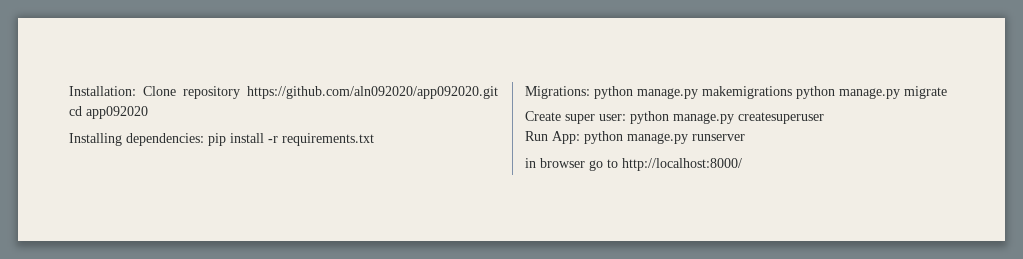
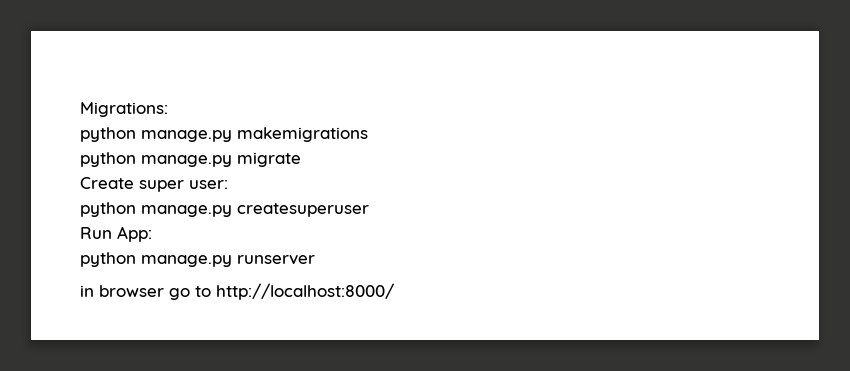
[69,86,498,99] [69,106,148,119] [69,133,374,146] [525,86,590,99] Installation: Clone repository https://github.com/aln092020/app092020.git cd app092020 // Installing dependencies: pip install -r requirements.txt // Migrations: -> [80,102,168,117] Migrations: //
(792, 92) none -> (368, 134) //
(626, 117) none -> (228, 184) //
(580, 137) none -> (152, 234) //

